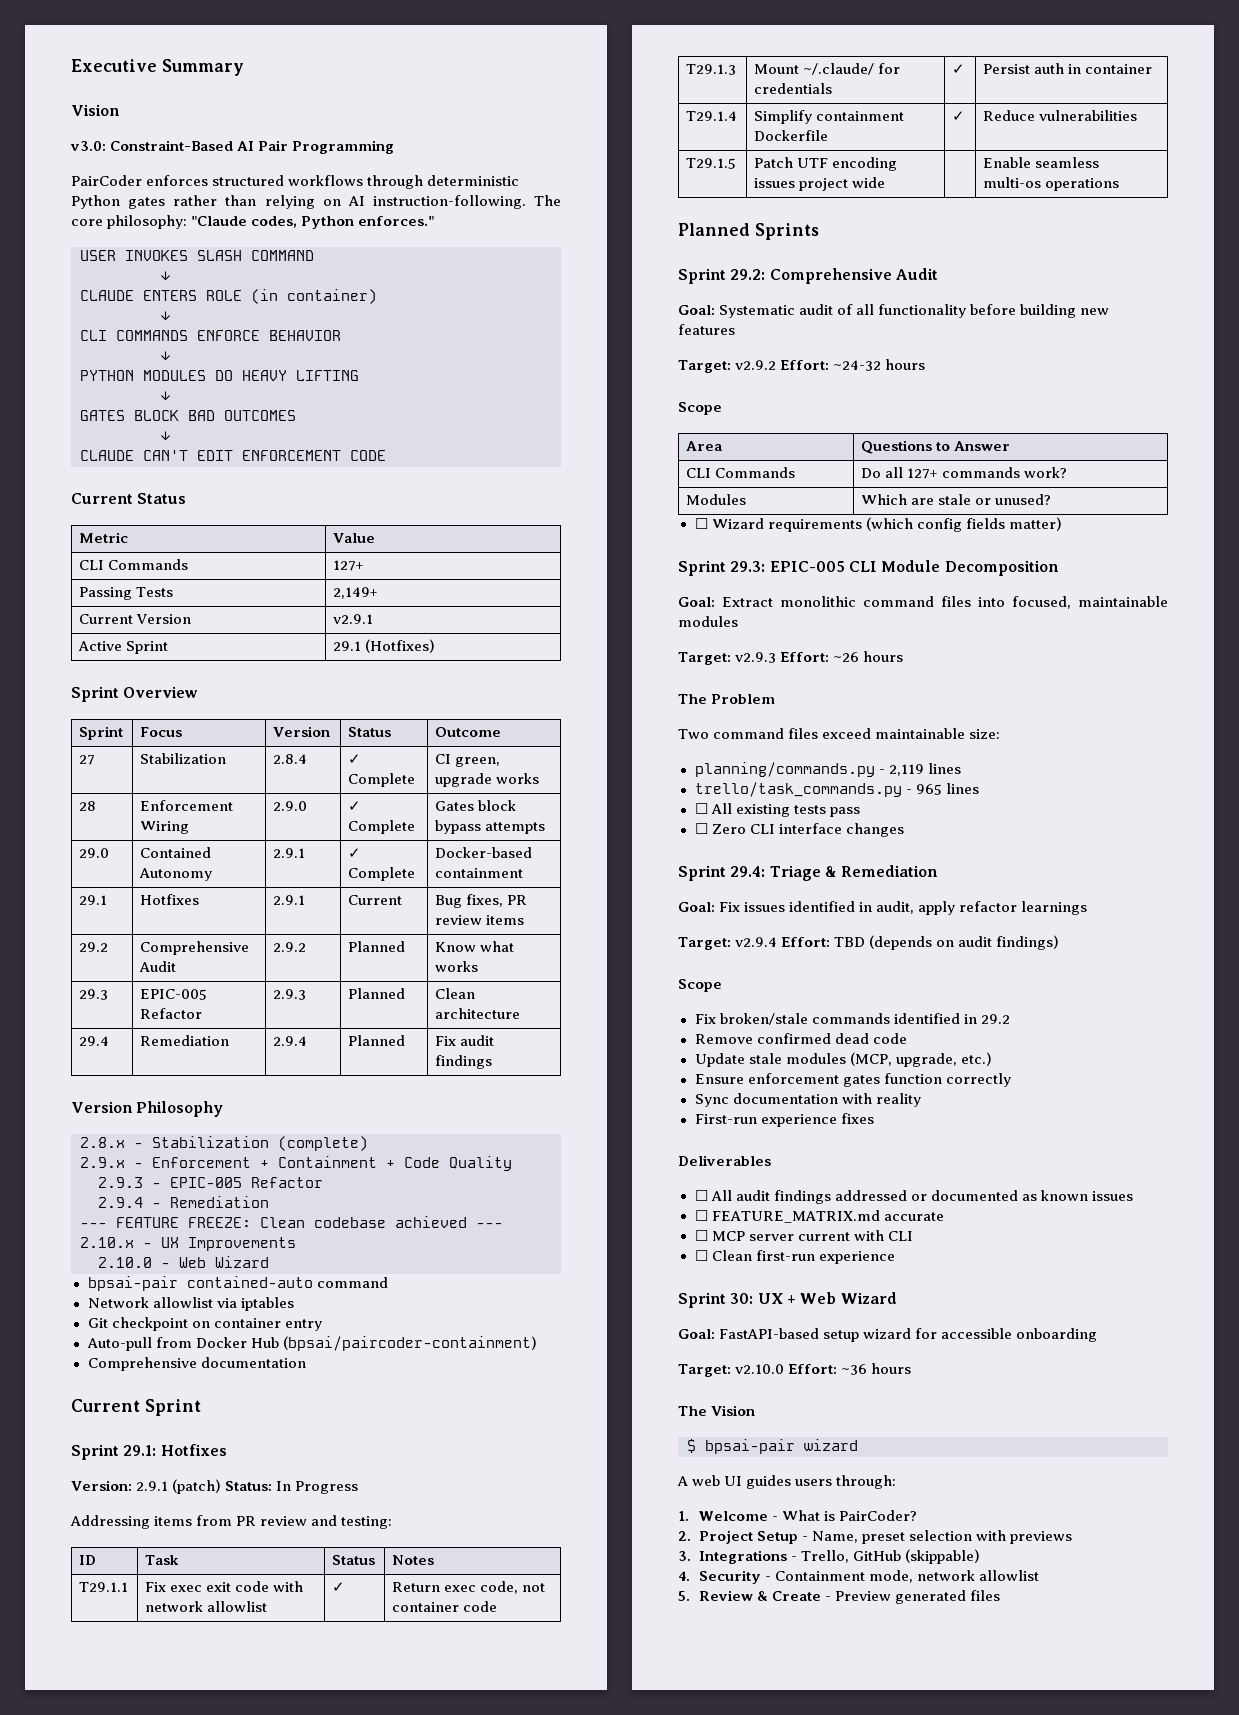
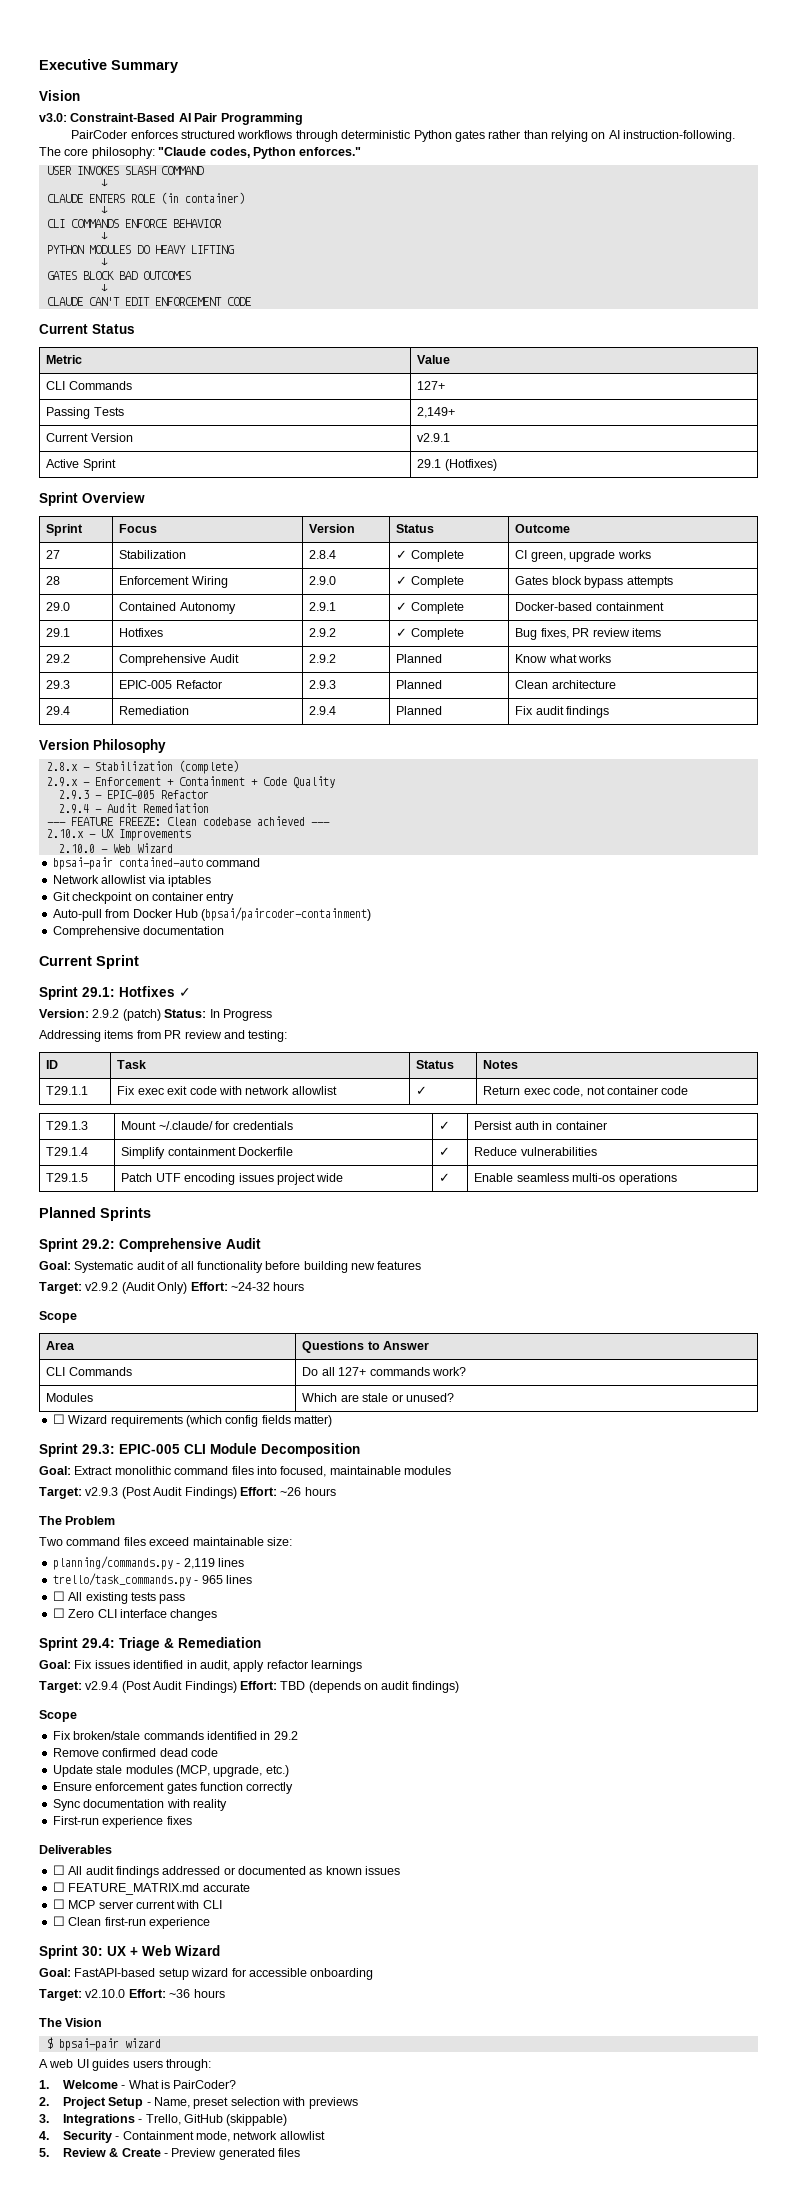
[273,895,306,905] [348,895,403,905] 2.9.1 | Current -> [309,628,337,637] [396,628,464,640] 2.9.2 | ✓ Complete
(161, 1205) none -> [106,803,137,813] Audit
(227, 1450) none -> [179,988,191,997] ✓
[136,1481,169,1491] 2.9.1 -> [92,1009,120,1018] 2.9.2
(886, 182) none -> [439,1173,451,1182] ✓
(777, 365) none -> [121,1282,188,1294] (Audit Only)
(777, 657) none -> [121,1487,237,1499] (Post Audit Findings)
(778, 942) none -> [121,1681,237,1693] (Post Audit Findings)

